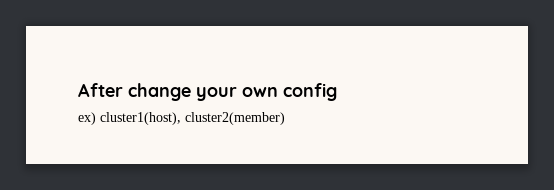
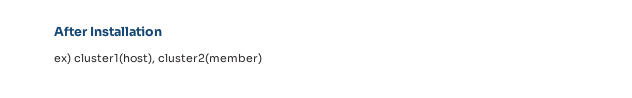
[128,83,337,101] change your own config -> [90,26,163,37] Installation

